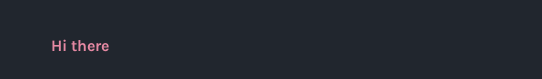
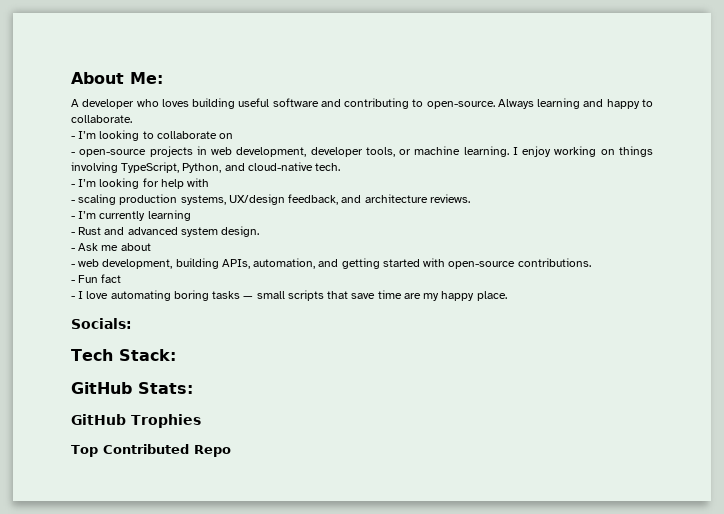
[51,39,110,52] Hi there -> [71,72,163,84] [71,98,653,109] [71,115,132,123] [71,130,234,141] [71,146,653,157] [71,162,341,173] [71,178,210,189] [71,194,470,205] [71,210,191,221] [71,226,260,237] [71,243,151,251] [71,258,591,269] [71,274,122,283] [71,290,507,301] [71,318,132,329] [71,349,176,361] [71,382,193,394] [71,414,201,428] [71,444,231,457] About Me: // A developer who loves building useful software and contributing to open-source. Always learning and happy to collaborate. // - I’m looking to collaborate on // - open-source projects in web development, developer tools, or machine learning. I enjoy working on things involving TypeScript, Python, and cloud-native tech. // - I’m looking for help with // - scaling production systems, UX/design feedback, and architecture reviews. // - I’m currently learning // - Rust and advanced system design. // - Ask me about // - web development, building APIs, automation, and getting started with open-source contributions. // - Fun fact // - I love automating boring tasks — small scripts that save time are my happy place. // Socials: // Tech Stack: // GitHub Stats: // GitHub Trophies // Top Contributed Repo

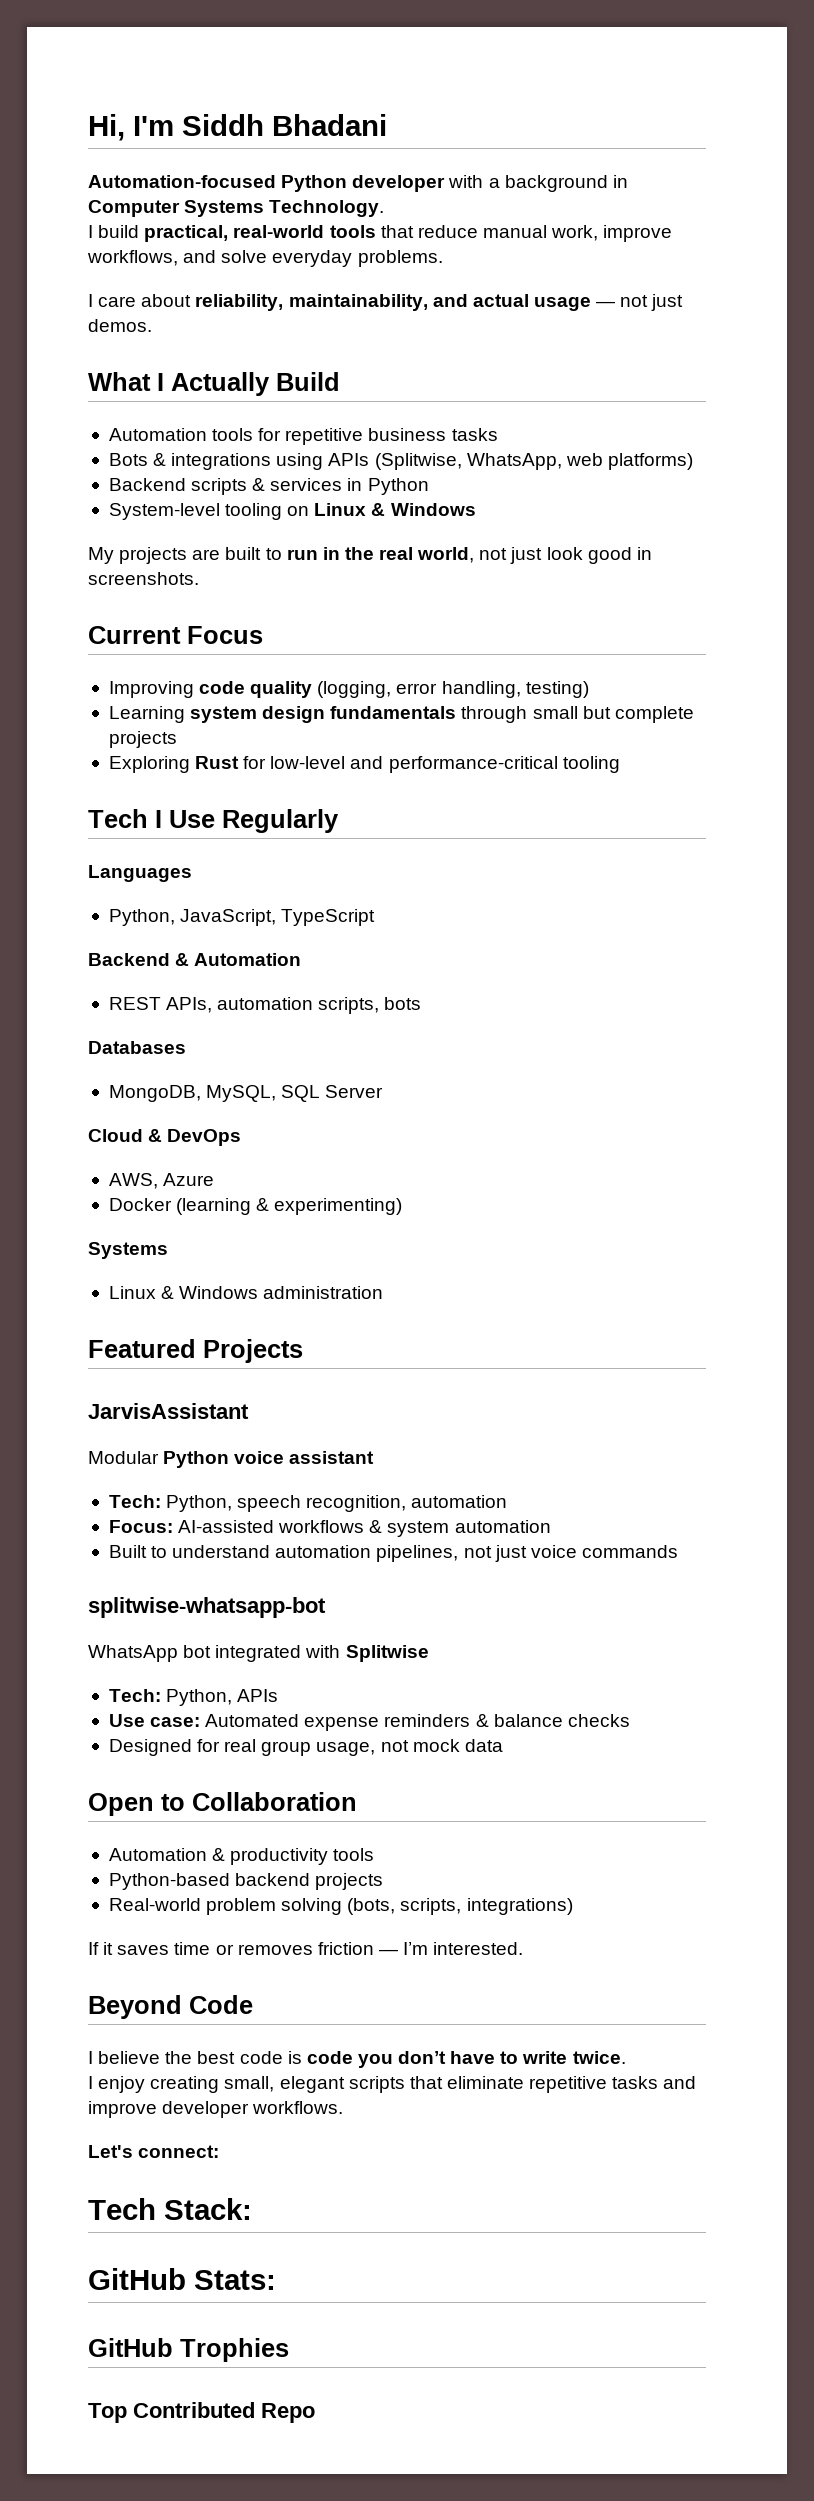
[71,72,163,84] [71,98,653,109] [71,115,132,123] [71,130,234,141] [71,146,653,157] [71,162,341,173] [71,178,210,189] [71,194,470,205] [71,210,191,221] [71,226,260,237] [71,243,151,251] [71,258,591,269] [71,274,122,283] [71,290,507,301] [71,318,132,329] About Me: // A developer who loves building useful software and contributing to open-source. Always learning and happy to collaborate. // - I’m looking to collaborate on // - open-source projects in web development, developer tools, or machine learning. I enjoy working on things involving TypeScript, Python, and cloud-native tech. // - I’m looking for help with // - scaling production systems, UX/design feedback, and architecture reviews. // - I’m currently learning // - Rust and advanced system design. // - Ask me about // - web development, building APIs, automation, and getting started with open-source contributions. // - Fun fact // - I love automating boring tasks — small scripts that save time are my happy place. // Socials: -> [88,114,387,141] [88,175,628,192] [88,200,385,217] [88,225,673,242] [87,250,443,267] [88,294,684,311] [88,319,152,332] [88,372,340,396] [108,428,498,445] [108,453,693,470] [108,478,429,495] [108,503,476,520] [88,547,652,564] [88,572,199,585] [88,626,263,644] [108,681,589,698] [108,706,694,723] [108,731,177,748] [108,756,620,773] [88,809,339,833] [88,865,192,882] [108,909,376,926] [88,953,302,966] [108,997,422,1014] [88,1041,186,1054] [108,1085,384,1102] [88,1129,242,1146] [108,1173,215,1189] [108,1198,403,1215] [88,1242,168,1259] [108,1286,384,1299] [88,1339,303,1363] [88,1403,249,1419] [88,1451,375,1468] [108,1495,508,1512] [108,1520,551,1537] [108,1545,678,1562] [88,1597,326,1618] [88,1645,429,1662] [108,1689,279,1706] [108,1714,630,1731] [108,1739,503,1756] [88,1792,357,1816] [108,1848,375,1865] [108,1873,384,1890] [108,1898,573,1915] [88,1942,524,1955] [88,1995,253,2019] [88,2051,626,2068] [88,2076,697,2093] [88,2101,344,2118] [88,2145,220,2158] Hi, I'm Siddh Bhadani // Automation-focused Python developer with a background in Computer Systems Technology. // I build practical, real-world tools that reduce manual work, improve workflows, and solve everyday problems. // I care about reliability, maintainability, and actual usage — not just demos. // What I Actually Build // Automation tools for repetitive business tasks // Bots & integrations using APIs (Splitwise, WhatsApp, web platforms) // Backend scripts & services in Python // System-level tooling on Linux & Windows // My projects are built to run in the real world, not just look good in screenshots. // Current Focus // Improving code quality (logging, error handling, testing) // Learning system design fundamentals through small but complete projects // Exploring Rust for low-level and performance-critical tooling // Tech I Use Regularly // Languages // Python, JavaScript, TypeScript // Backend & Automation // REST APIs, automation scripts, bots // Databases // MongoDB, MySQL, SQL Server // Cloud & DevOps // AWS, Azure // Docker (learning & experimenting) // Systems // Linux & Windows administration // Featured Projects // JarvisAssistant // Modular Python voice assistant // Tech: Python, speech recognition, automation // Focus: AI-assisted workflows & system automation // Built to understand automation pipelines, not just voice commands // splitwise-whatsapp-bot // WhatsApp bot integrated with Splitwise // Tech: Python, APIs // Use case: Automated expense reminders & balance checks // Designed for real group usage, not mock data // Open to Collaboration // Automation & productivity tools // Python-based backend projects // Real-world problem solving (bots, scripts, integrations) // If it saves time or removes friction — I’m interested. // Beyond Code // I believe the best code is code you don’t have to write twice. // I enjoy creating small, elegant scripts that eliminate repetitive tasks and improve developer workflows. // Let's connect:

